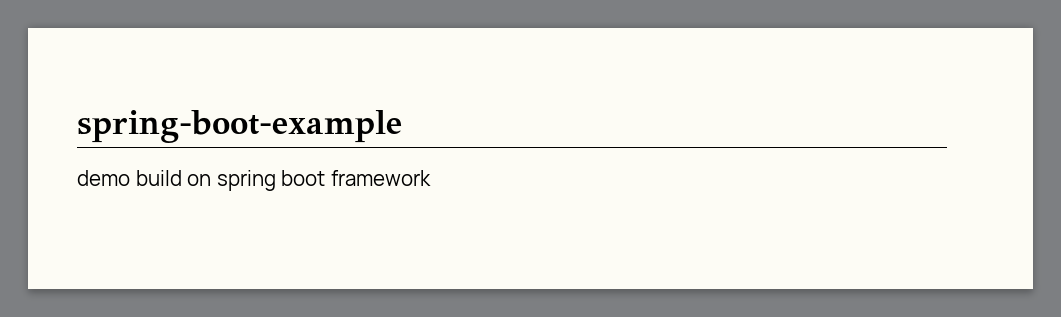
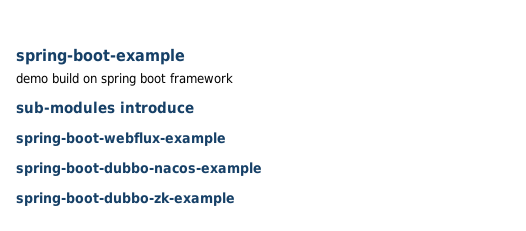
(431, 178) none -> [16,101,194,114] [16,132,226,147] [16,162,262,177] [16,192,235,207] // sub-modules introduce // spring-boot-webflux-example // spring-boot-dubbo-nacos-example // spring-boot-dubbo-zk-example

